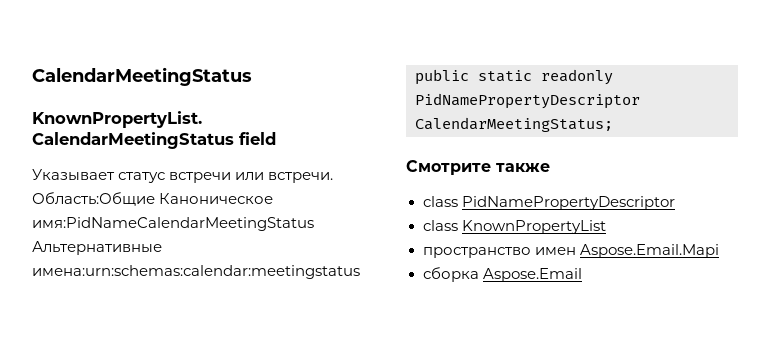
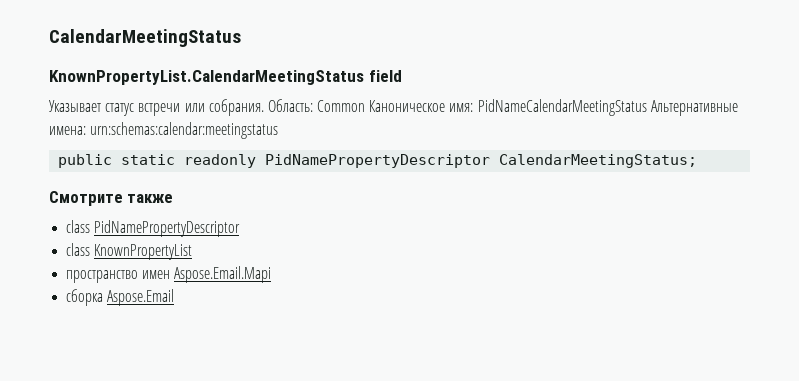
[268,172,334,183] [32,192,274,206] [32,217,314,231] [32,241,162,255] [32,265,360,279] встречи. Область:Общие Каноническое имя:PidNameCalendarMeetingStatus Альтернативные имена:urn:schemas:calendar:meetingstatus -> [208,99,738,116] [49,122,279,139] собрания. Область: Common Каноническое имя: PidNameCalendarMeetingStatus Альтернативные имена: urn:schemas:calendar:meetingstatus

